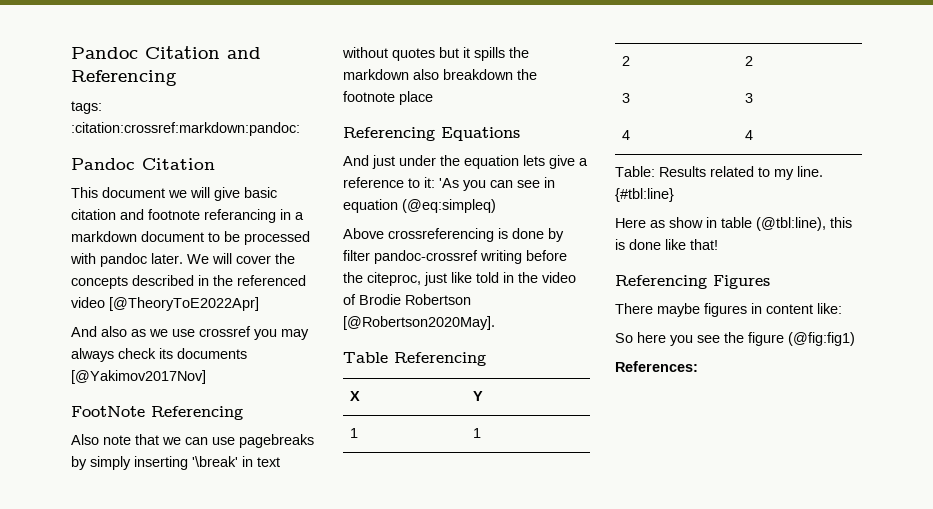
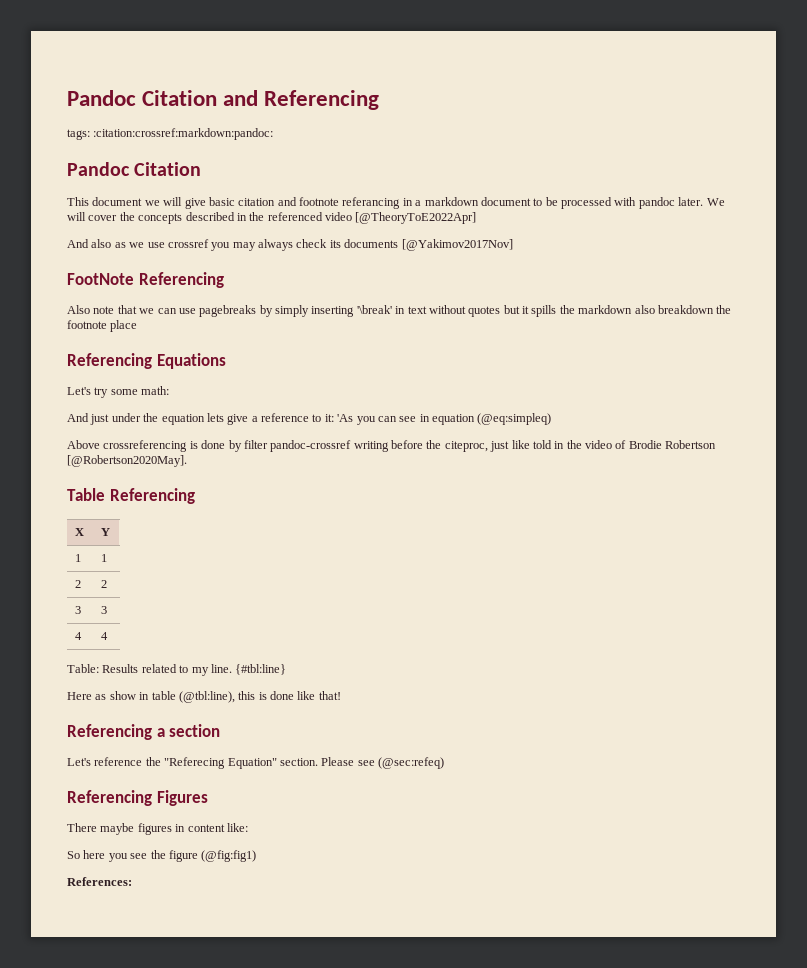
(520, 134) none -> [67,386,170,398] // Let's try some math:
(718, 244) none -> [67,724,221,740] [67,757,444,769] // Referencing a section // Let's reference the "Referecing Equation" section. Please see (@sec:refeq)

